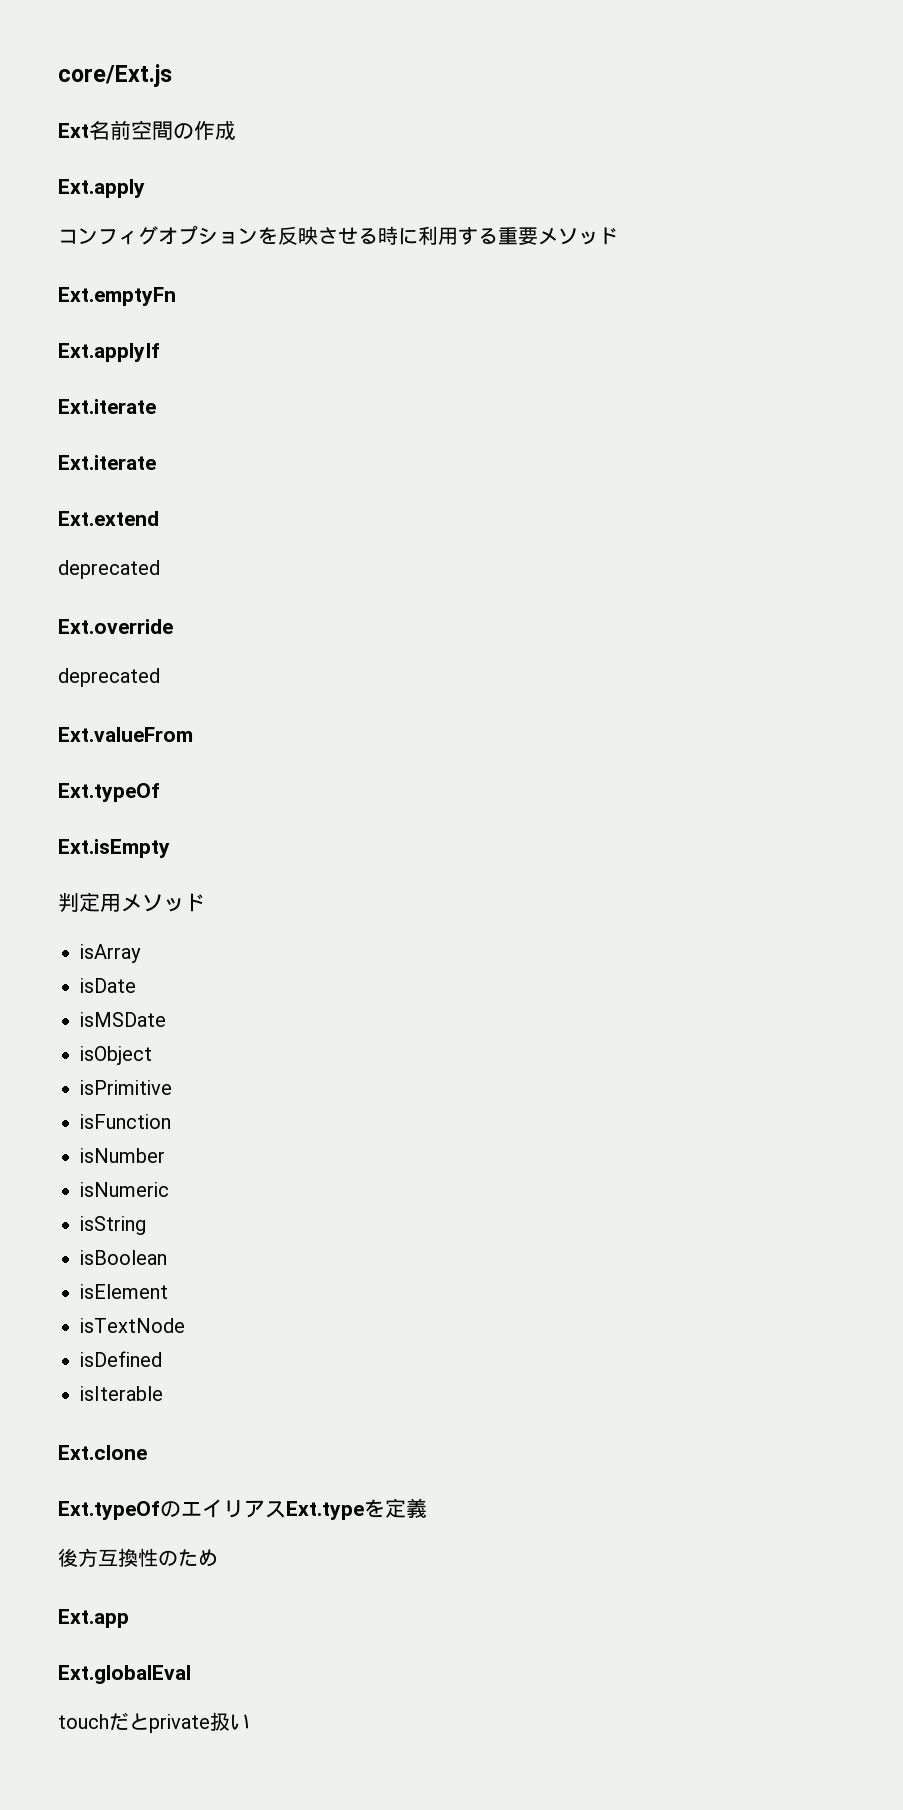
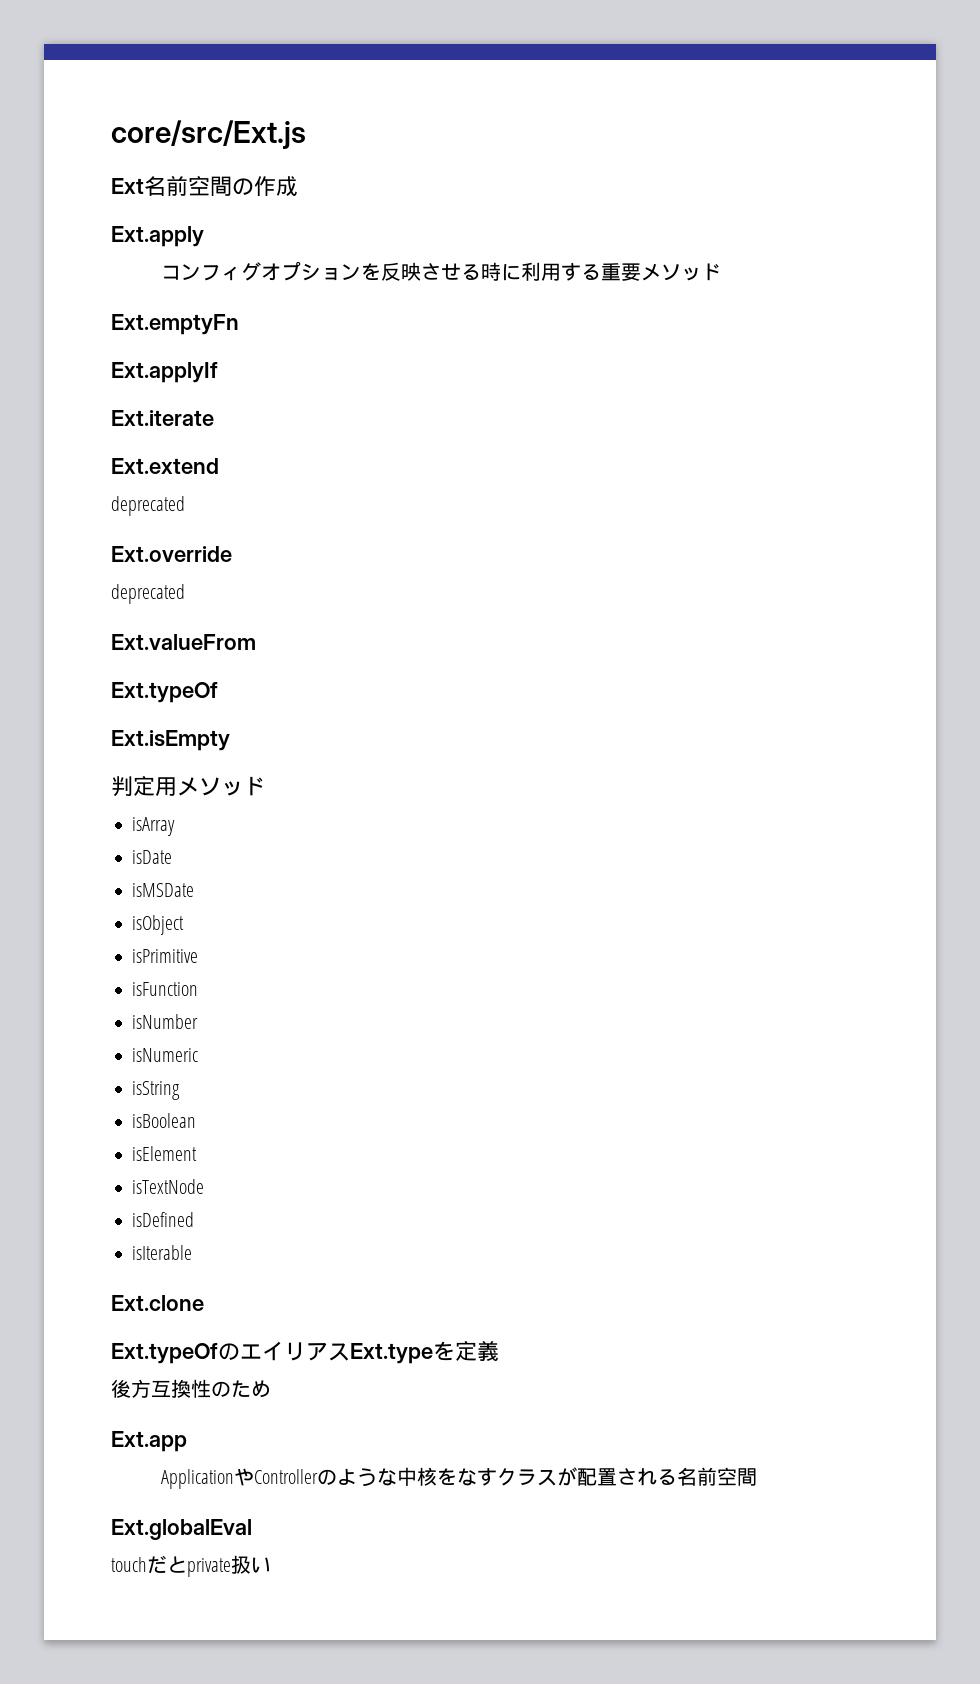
[58,64,172,87] core/Ext.js -> [111,120,306,149] core/src/Ext.js
[58,455,156,470] // Ext.iterate -> (214, 418) none
(129, 1618) none -> [161,1467,758,1489] // ApplicationやControllerのような中核をなすクラスが配置される名前空間

